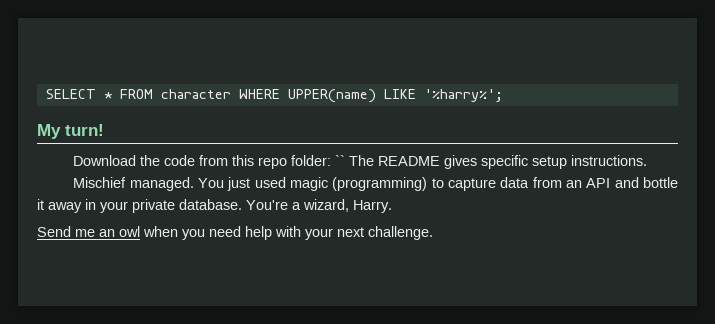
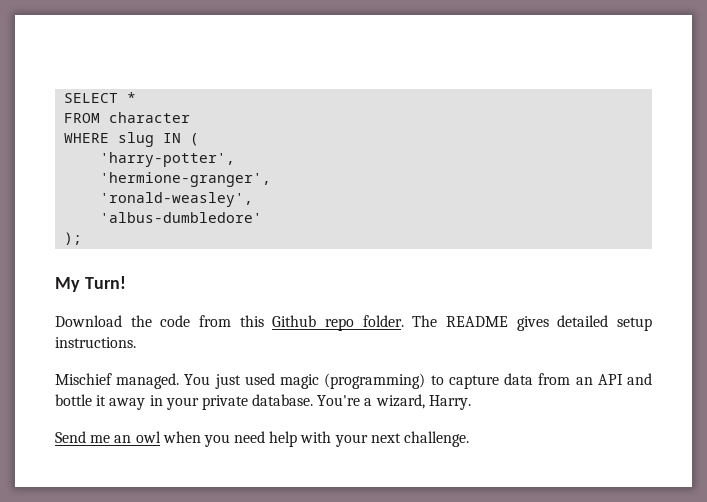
(112, 95) none -> (137, 97) //
[238,89,503,103] WHERE UPPER(name) LIKE '%harry%'; -> [64,132,200,147] [100,152,236,167] [100,172,272,187] [100,192,254,207] [100,212,263,223] [64,232,83,245] // WHERE slug IN ( // 'harry-potter', // 'hermione-granger', // 'ronald-weasley', // 'albus-dumbledore' // );
[65,124,104,136] turn! -> [84,276,126,289] Turn!
[258,155,346,169] repo folder: `` -> [272,315,404,331] Github repo folder.
[481,155,529,169] specific -> [557,315,609,327] detailed

